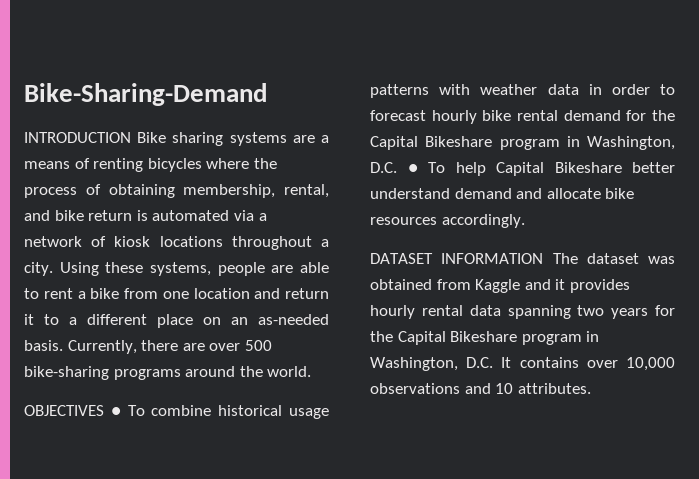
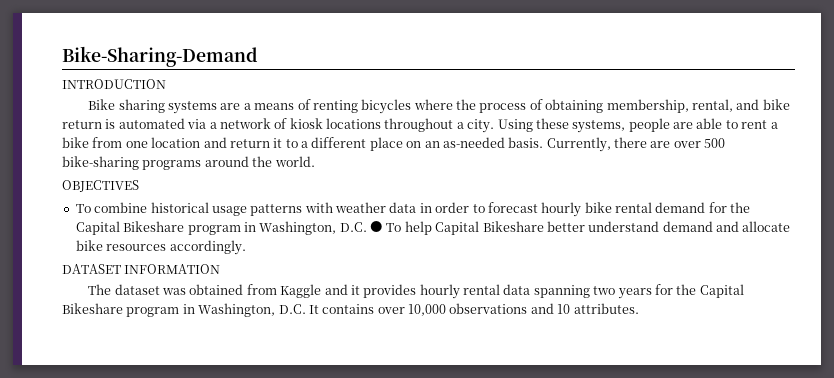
(131, 137) none -> (166, 84) //
[110,407,121,416] ● -> (139, 186) //
(544, 258) none -> (221, 269) //

